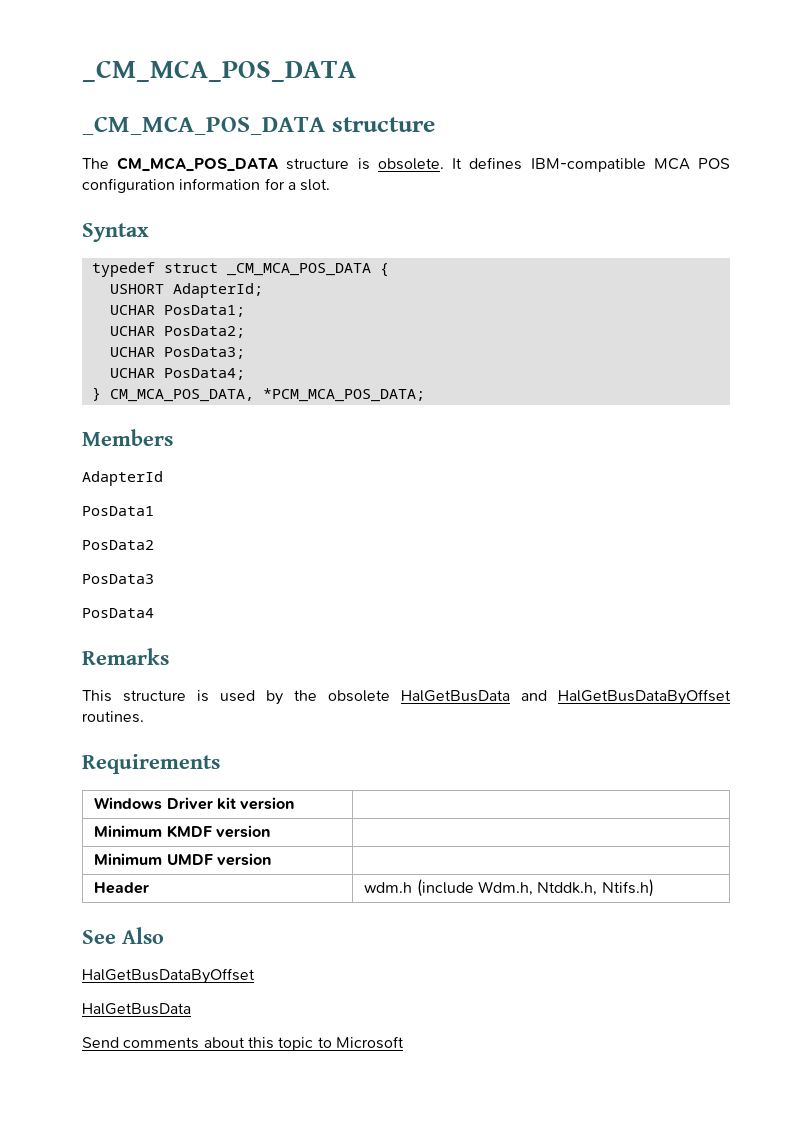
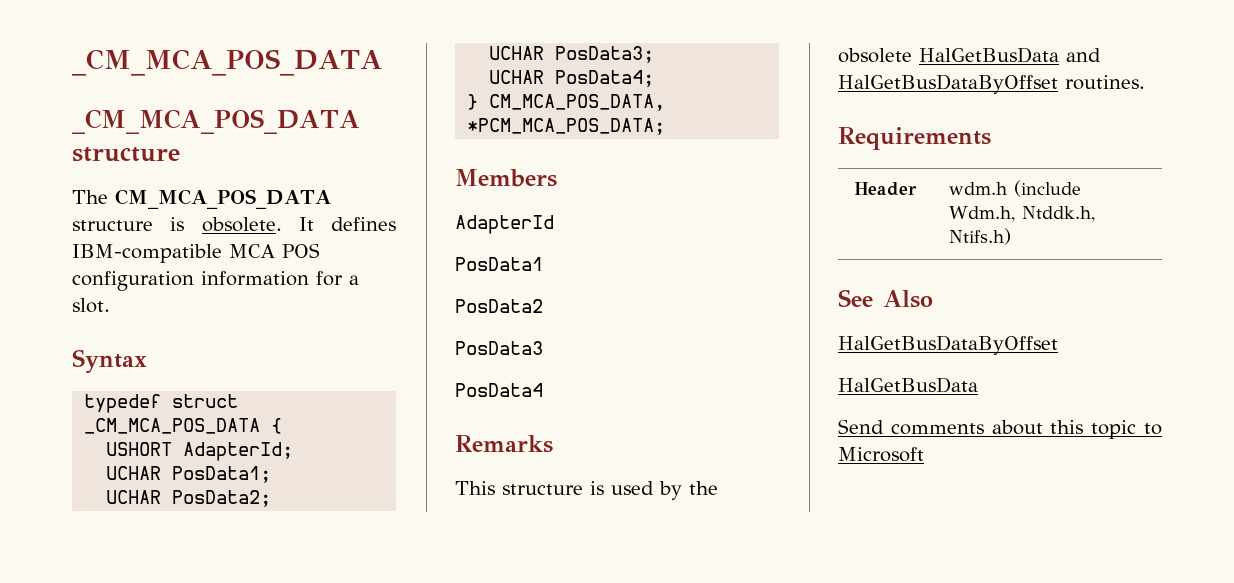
[94,797,295,810] [94,825,270,838] [94,853,271,866] // Windows Driver kit version | // Minimum KMDF version | // Minimum UMDF version | -> (991, 138) none

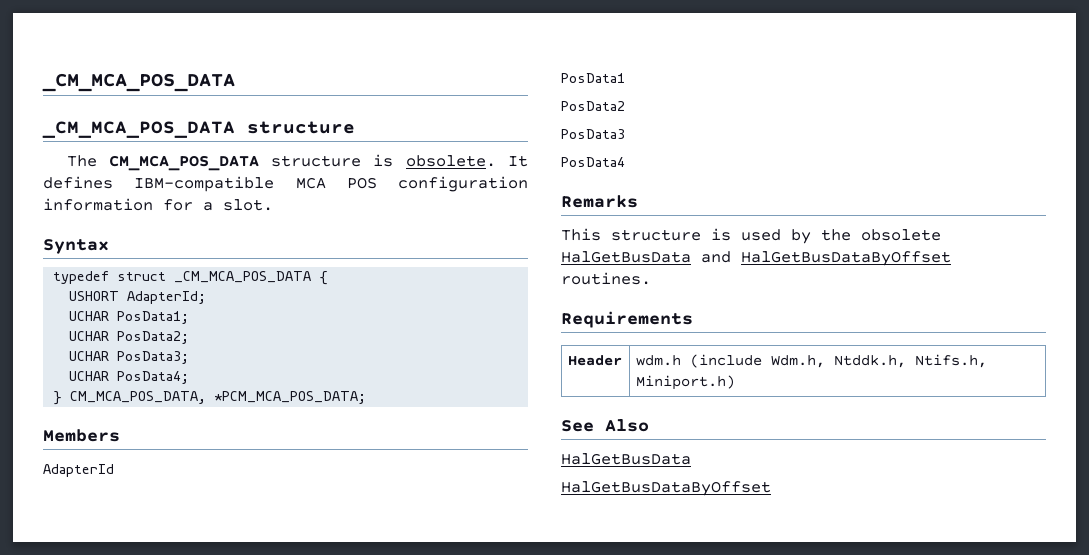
[949,228,1012,245] Ntifs.h) -> [914,354,987,368] [635,375,735,390] Ntifs.h, Miniport.h)
[838,335,1058,355] // HalGetBusDataByOffset -> (649, 425) none
[838,419,1162,439] [838,447,924,462] Send comments about this topic to Microsoft -> [561,481,771,496] HalGetBusDataByOffset

